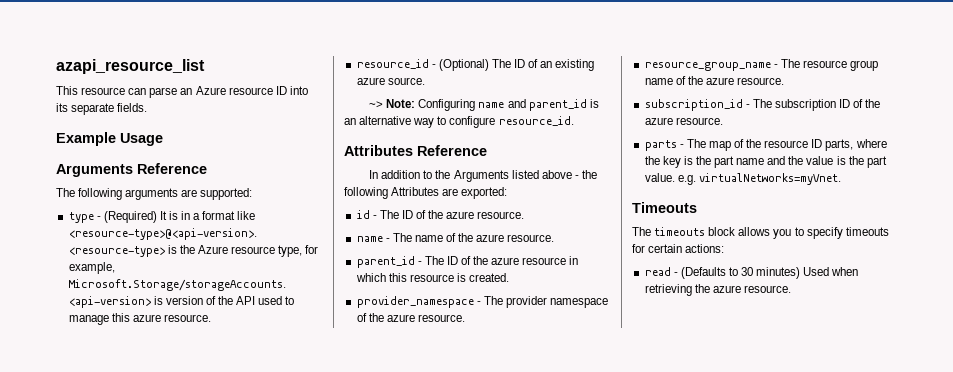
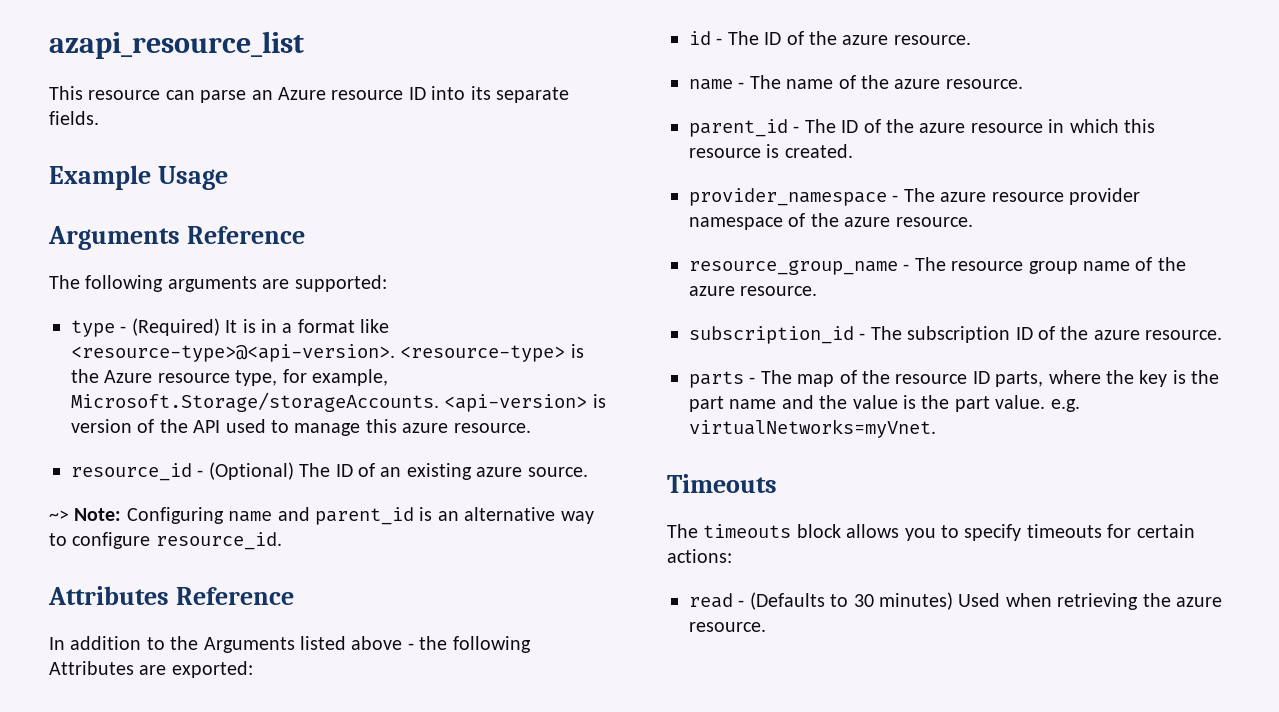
(503, 300) none -> [940,192,1064,202] azure resource

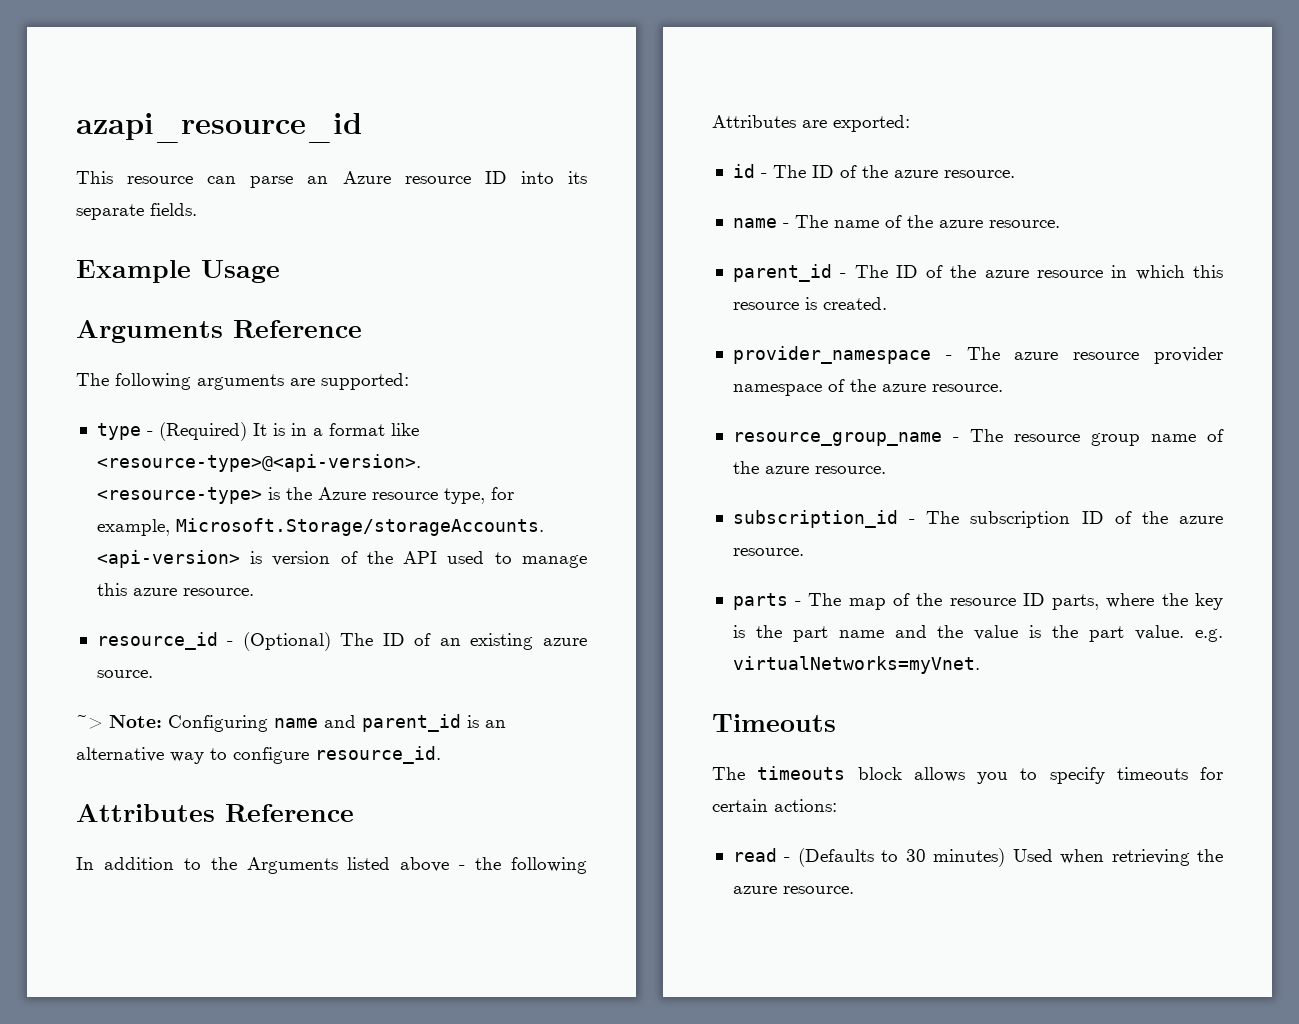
[49,31,304,59] azapi_resource_list -> [76,113,362,143] azapi_resource_id

